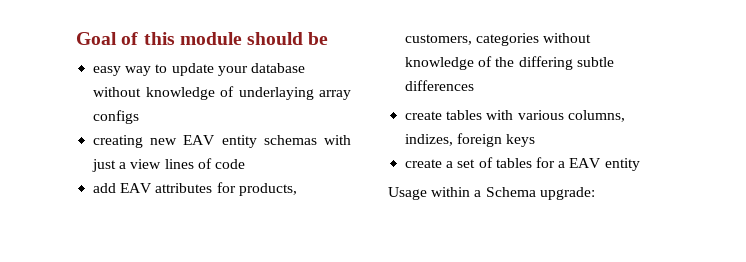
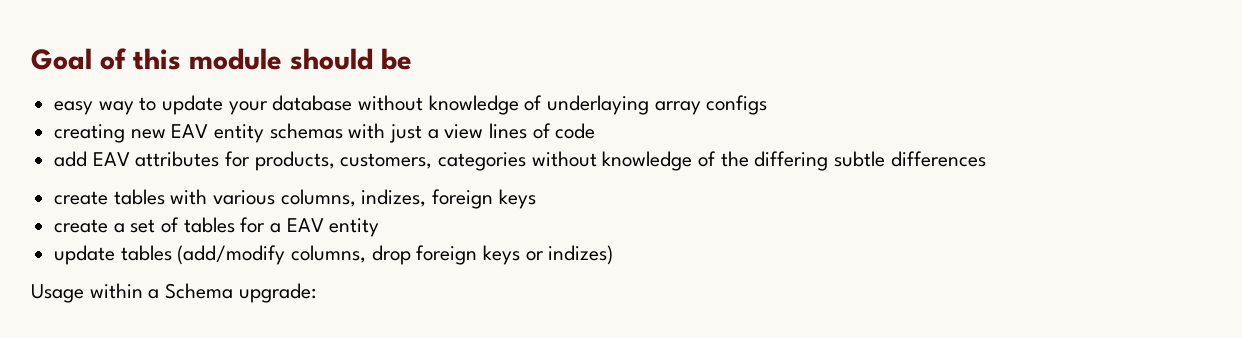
(640, 164) none -> [54,245,614,265] // update tables (add/modify columns, drop foreign keys or indizes)

